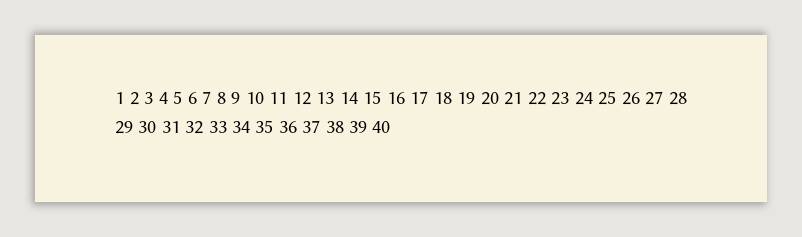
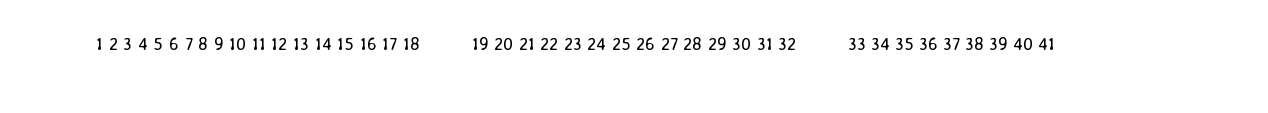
(391, 127) none -> [1038,38,1055,50] 41

